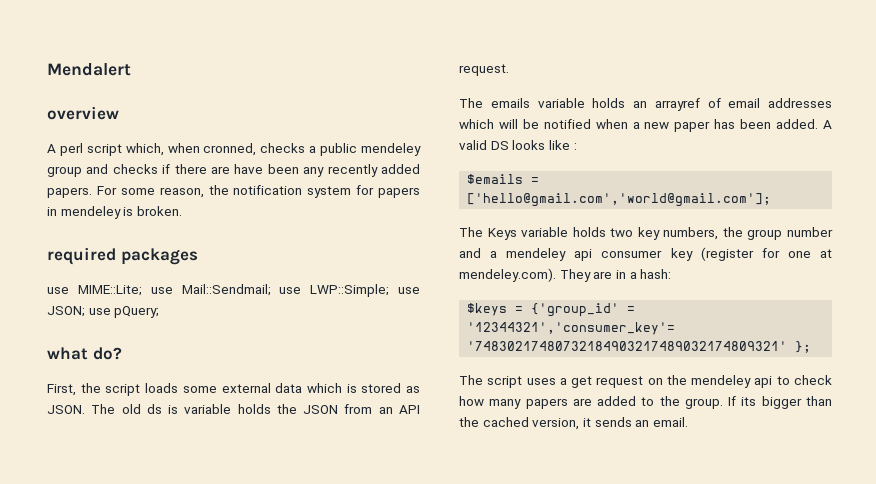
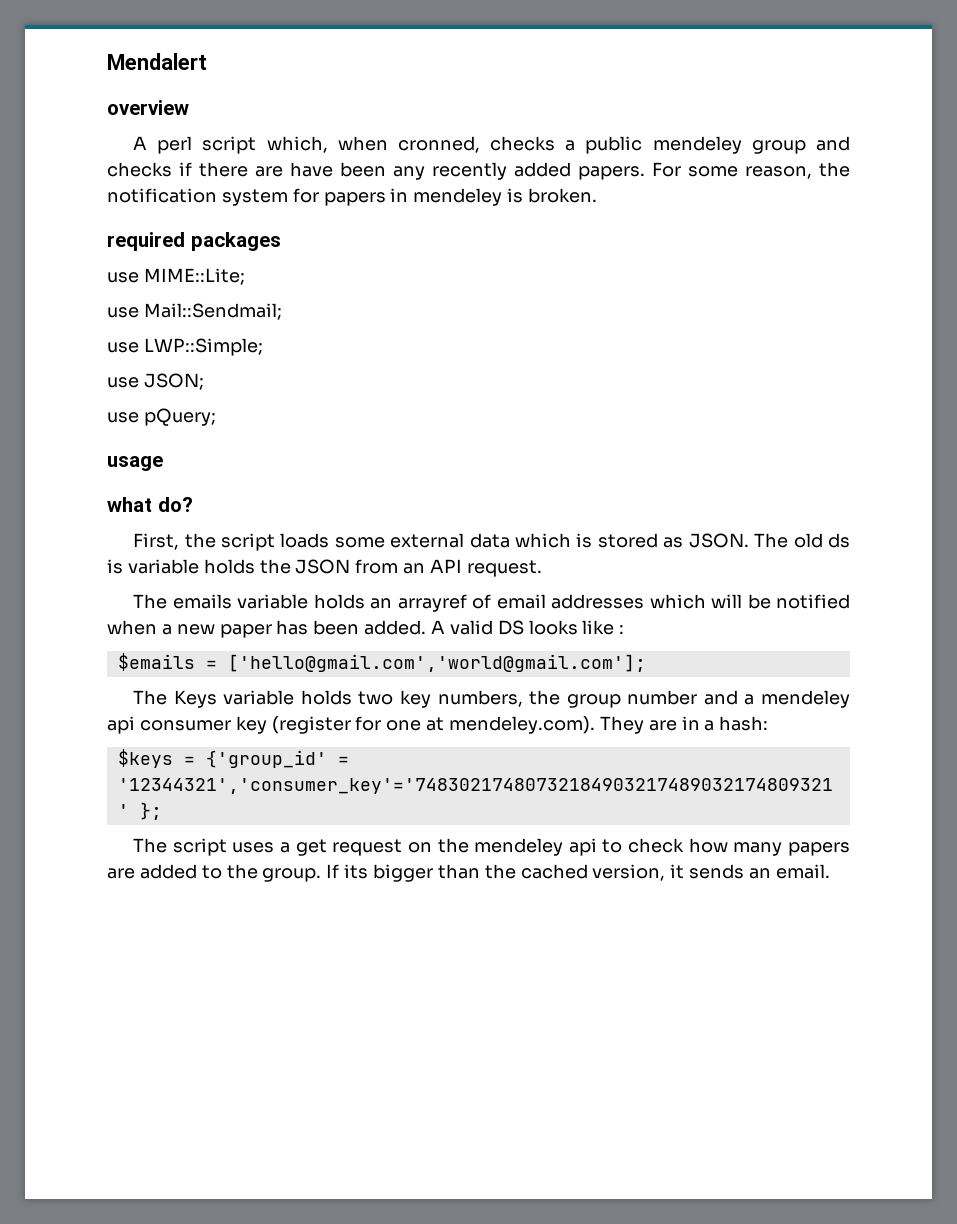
(142, 290) none -> (245, 276) //
(271, 290) none -> (282, 311) //
(390, 290) none -> (263, 347) //
(85, 311) none -> (204, 381) //
(160, 312) none -> [107,456,163,471] // usage

